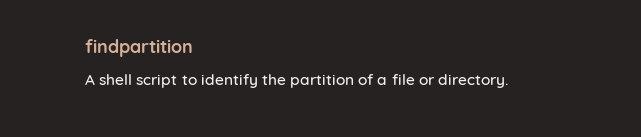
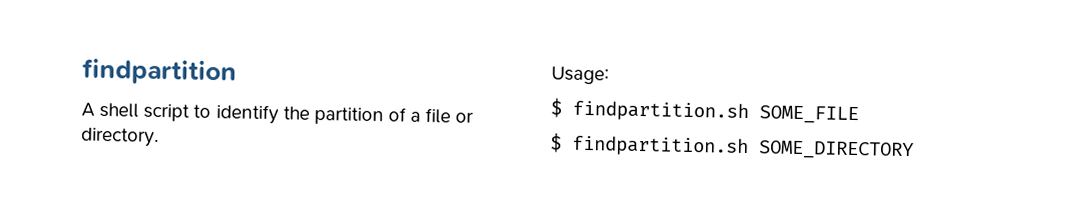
(509, 81) none -> [551,66,609,85] [550,98,859,125] [549,133,914,161] // Usage: // $ findpartition.sh SOME_FILE // $ findpartition.sh SOME_DIRECTORY

